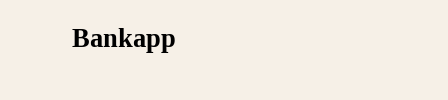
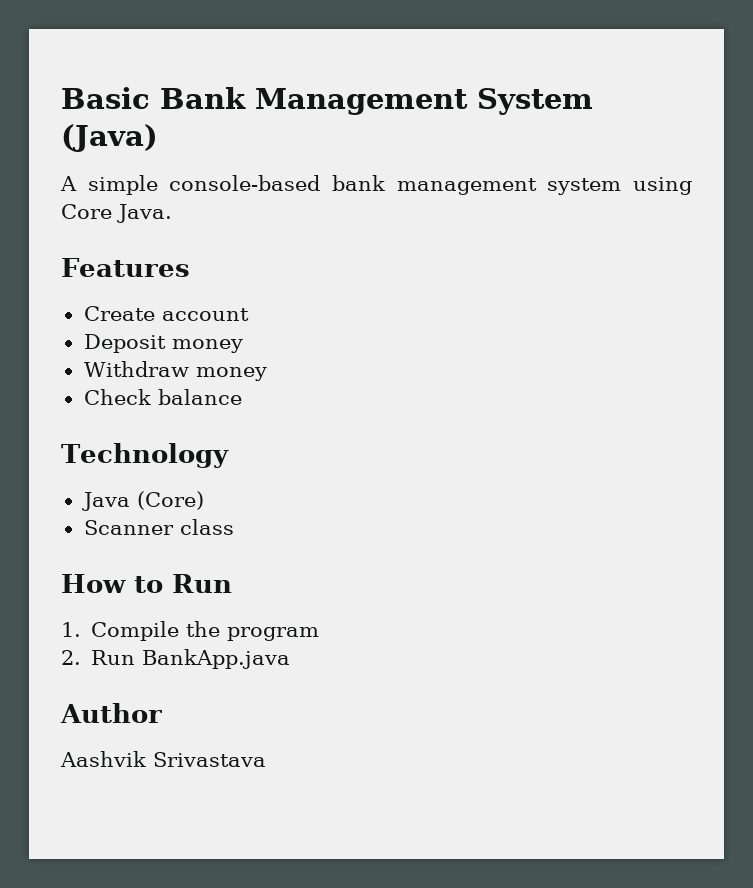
[72,28,176,53] Bankapp -> [61,87,593,115] [61,124,158,152] [60,175,693,195] [61,204,172,223] [61,258,190,277] [83,306,249,321] [83,334,243,353] [83,361,267,381] [83,389,242,405] [61,443,229,468] [81,491,204,511] [83,519,234,535] [61,574,232,593] [61,621,320,641] [61,649,291,669] [60,703,162,723] [60,751,266,767] Basic Bank Management System (Java) // A simple console-based bank management system using Core Java. // Features // Create account // Deposit money // Withdraw money // Check balance // Technology // Java (Core) // Scanner class // How to Run // 1. Compile the program // 2. Run BankApp.java // Author // Aashvik Srivastava

